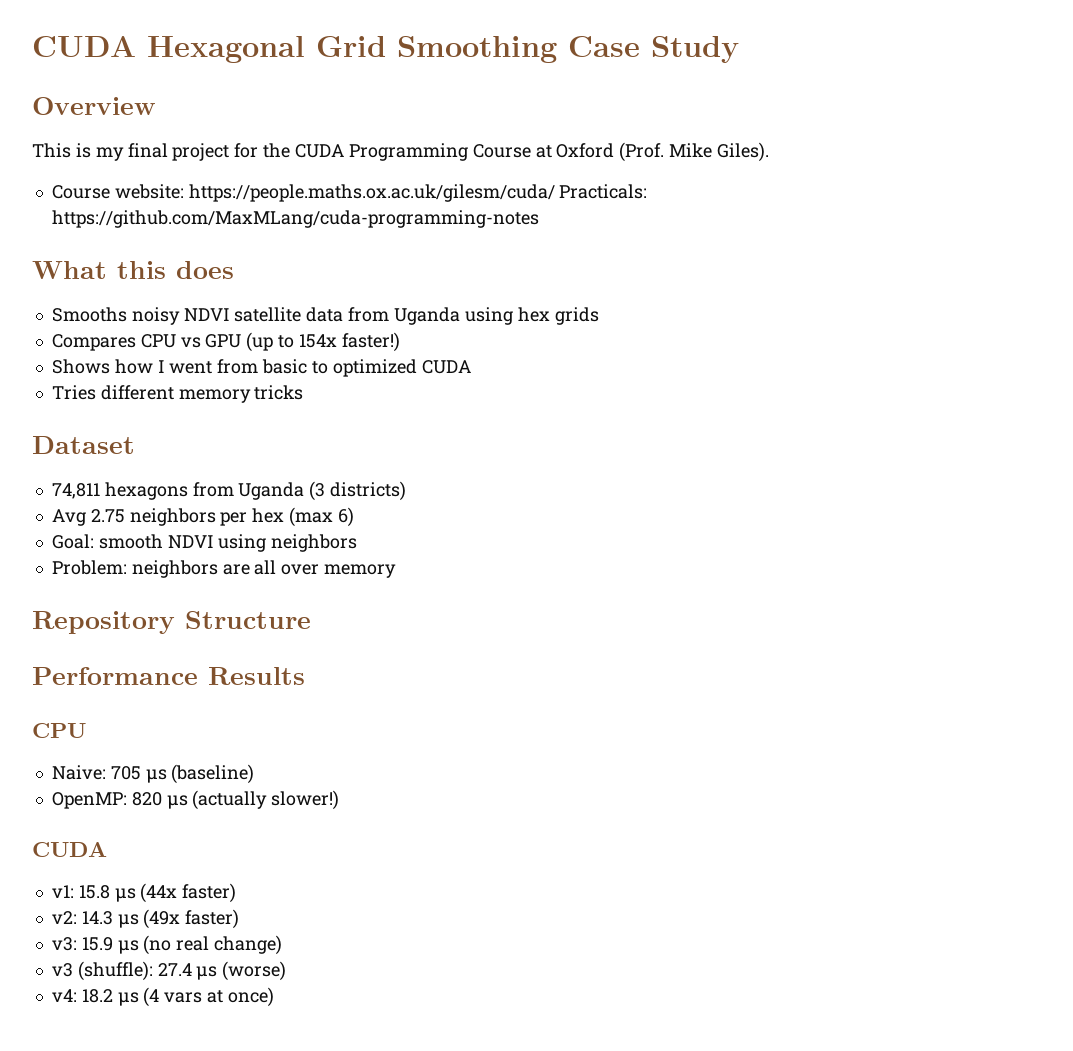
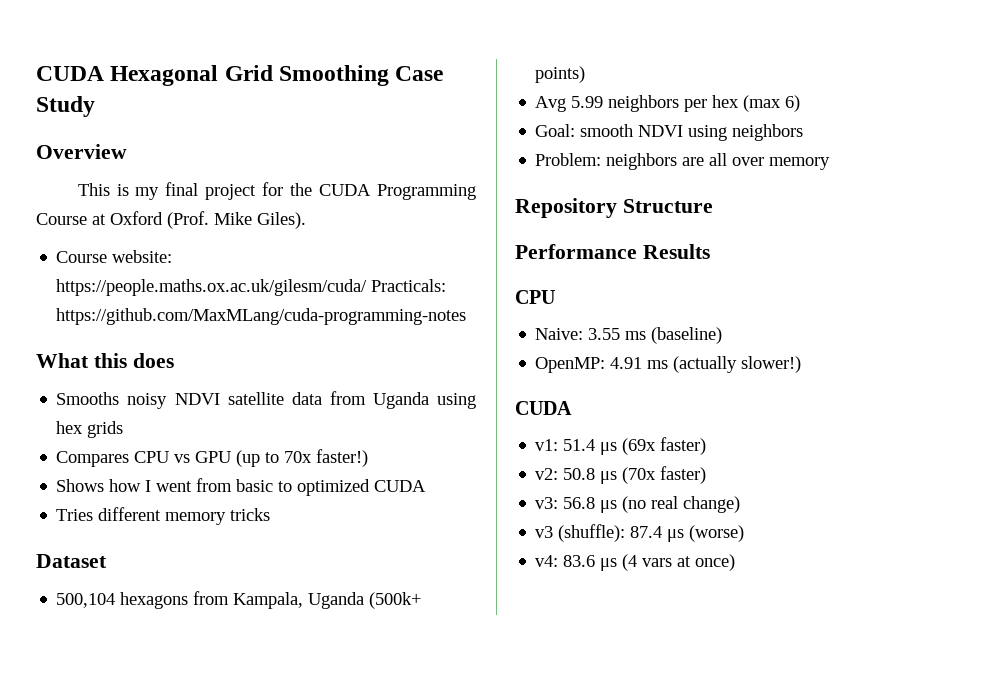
[298,334,337,348] 154x -> [284,451,313,463] 70x
[51,483,100,499] 74,811 -> [56,593,116,608] 500,104
[238,481,407,501] Uganda (3 districts) -> [233,592,422,609] [535,66,586,83] Kampala, Uganda (500k+ points)
[90,509,125,523] 2.75 -> [571,96,604,108] 5.99
[110,766,167,783] 705 μs -> [588,328,647,340] 3.55 ms
[131,792,188,809] 820 μs -> [610,357,669,369] 4.91 ms
[78,883,178,903] 15.8 μs (44x -> [563,438,657,455] 51.4 μs (69x
[81,909,181,929] 14.3 μs (49x -> [563,467,657,484] 50.8 μs (70x
[81,937,113,951] 15.9 -> [563,497,596,509] 56.8
[157,963,192,976] 27.4 -> [630,526,663,538] 87.4
[81,989,113,1003] 18.2 -> [563,555,596,567] 83.6

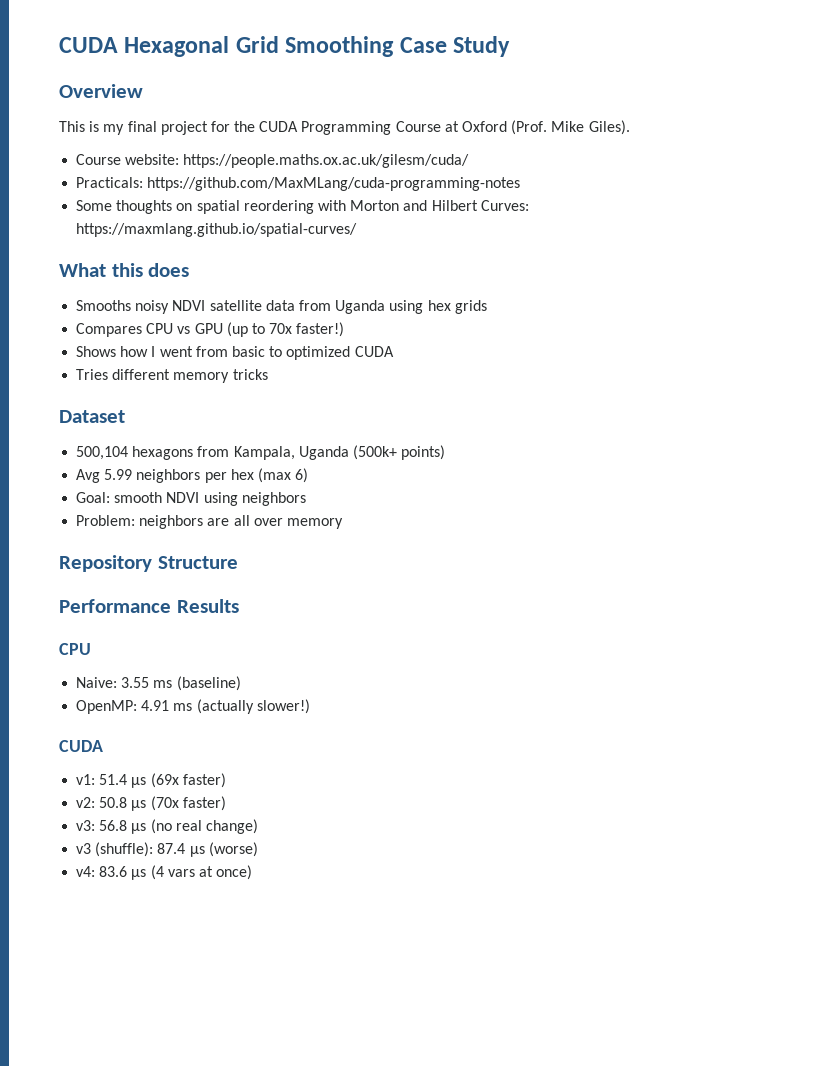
(368, 287) none -> (470, 161) //
(467, 316) none -> [76,200,529,214] [76,223,358,237] // Some thoughts on spatial reordering with Morton and Hilbert Curves: https://maxmlang.github.io/spatial-curves/

